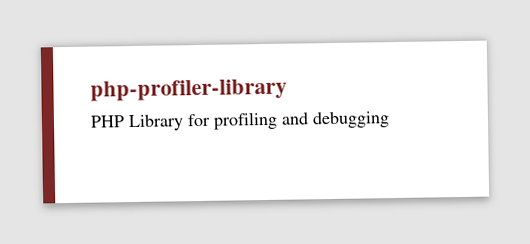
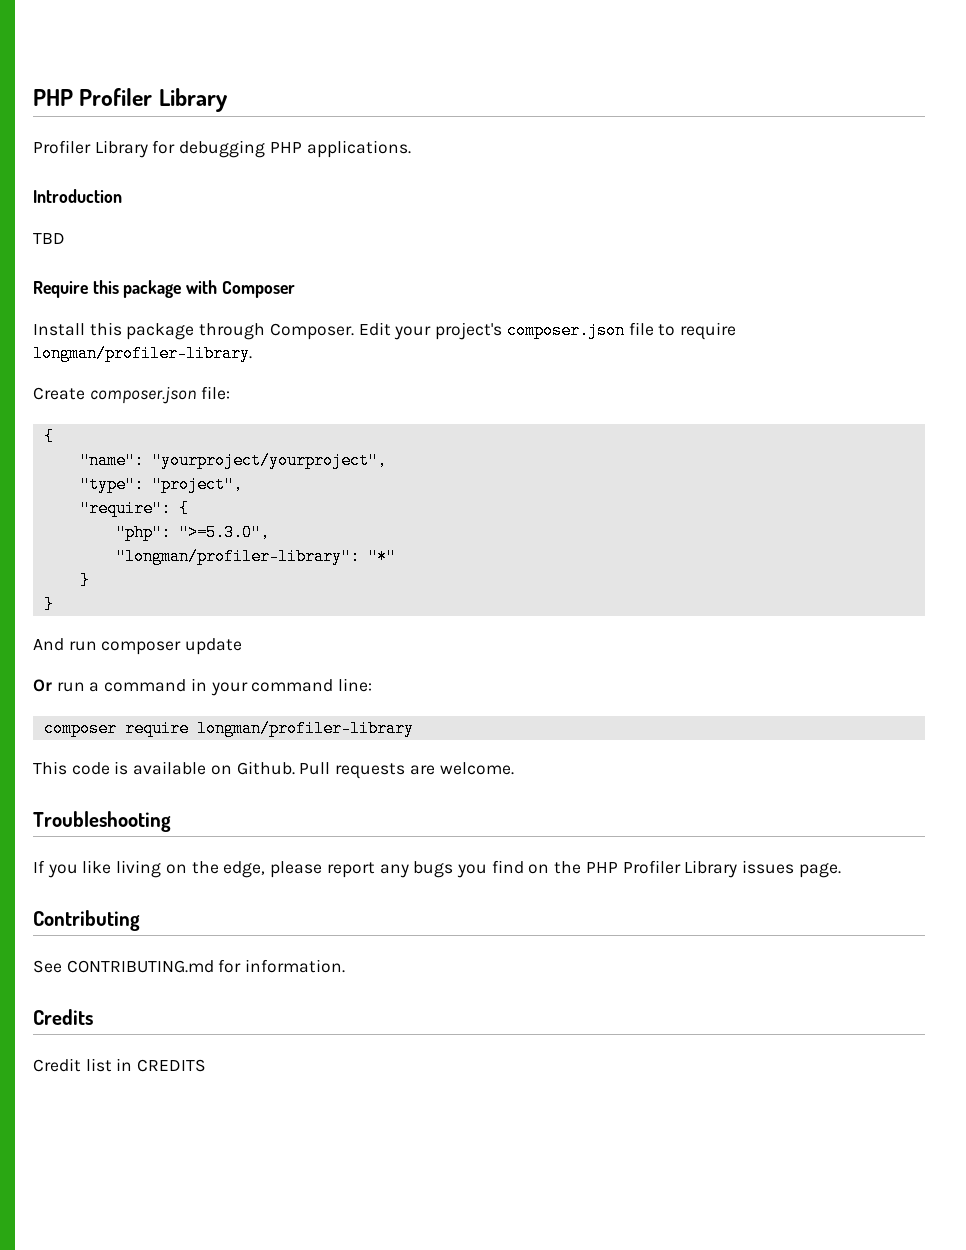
[90,78,287,102] [90,111,390,132] php-profiler-library // PHP Library for profiling and debugging -> [33,88,227,112] [33,140,411,158] [33,189,122,203] [33,233,65,244] [33,280,295,298] [33,322,736,340] [33,345,252,362] [33,386,231,404] [43,428,54,445] [79,452,387,469] [79,476,243,493] [79,500,189,517] [115,524,270,541] [115,548,396,565] [79,572,90,589] [43,596,54,613] [33,638,243,655] [33,678,373,696] [43,720,414,737] [33,761,514,779] [33,811,171,832] [33,860,841,878] [33,910,140,931] [33,959,346,973] [33,1009,93,1025] [33,1058,207,1072] PHP Profiler Library // Profiler Library for debugging PHP applications. // Introduction // TBD // Require this package with Composer // Install this package through Composer. Edit your project's composer.json file to require longman/profiler-library. // Create composer.json file: // { // "name": "yourproject/yourproject", // "type": "project", // "require": { // "php": ">=5.3.0", // "longman/profiler-library": "*" // } // } // And run composer update // Or run a command in your command line: // composer require longman/profiler-library // This code is available on Github. Pull requests are welcome. // Troubleshooting // If you like living on the edge, please report any bugs you find on the PHP Profiler Library issues page. // Contributing // See CONTRIBUTING.md for information. // Credits // Credit list in CREDITS

